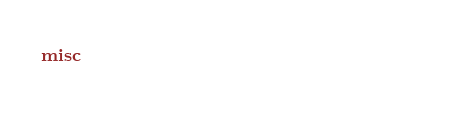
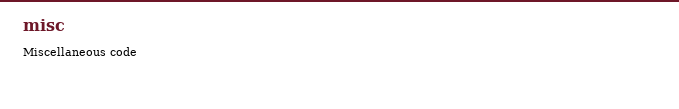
(81, 55) none -> [23,47,137,56] // Miscellaneous code

